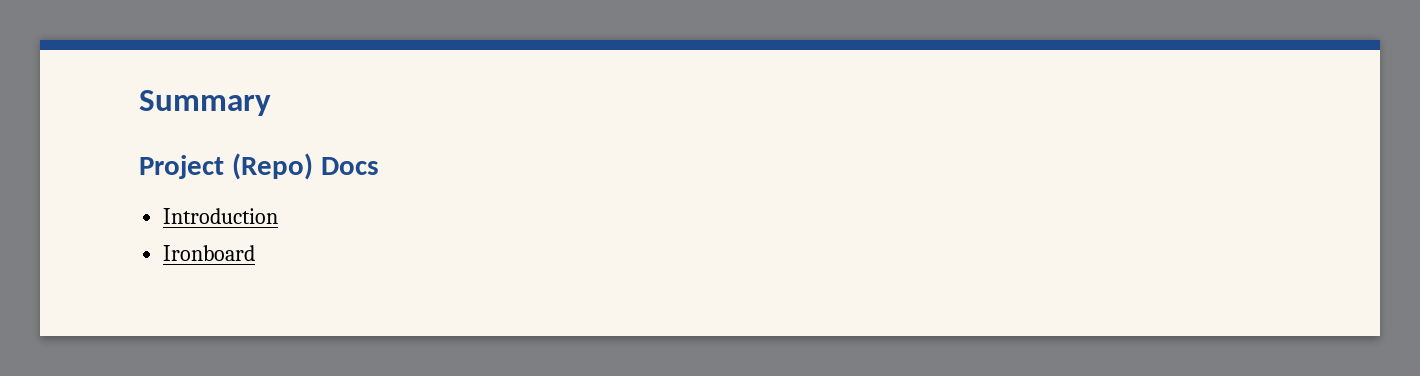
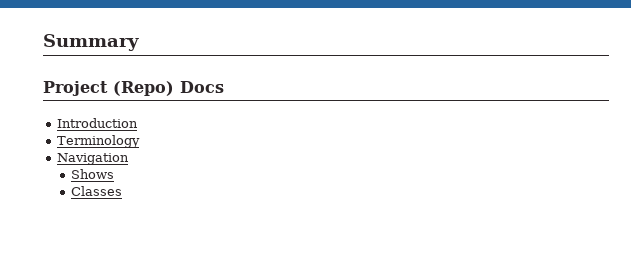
[163,245,256,261] Ironboard -> [56,135,140,148] [56,153,129,165] [71,169,115,179] [71,186,123,196] Terminology // Navigation // Shows // Classes

